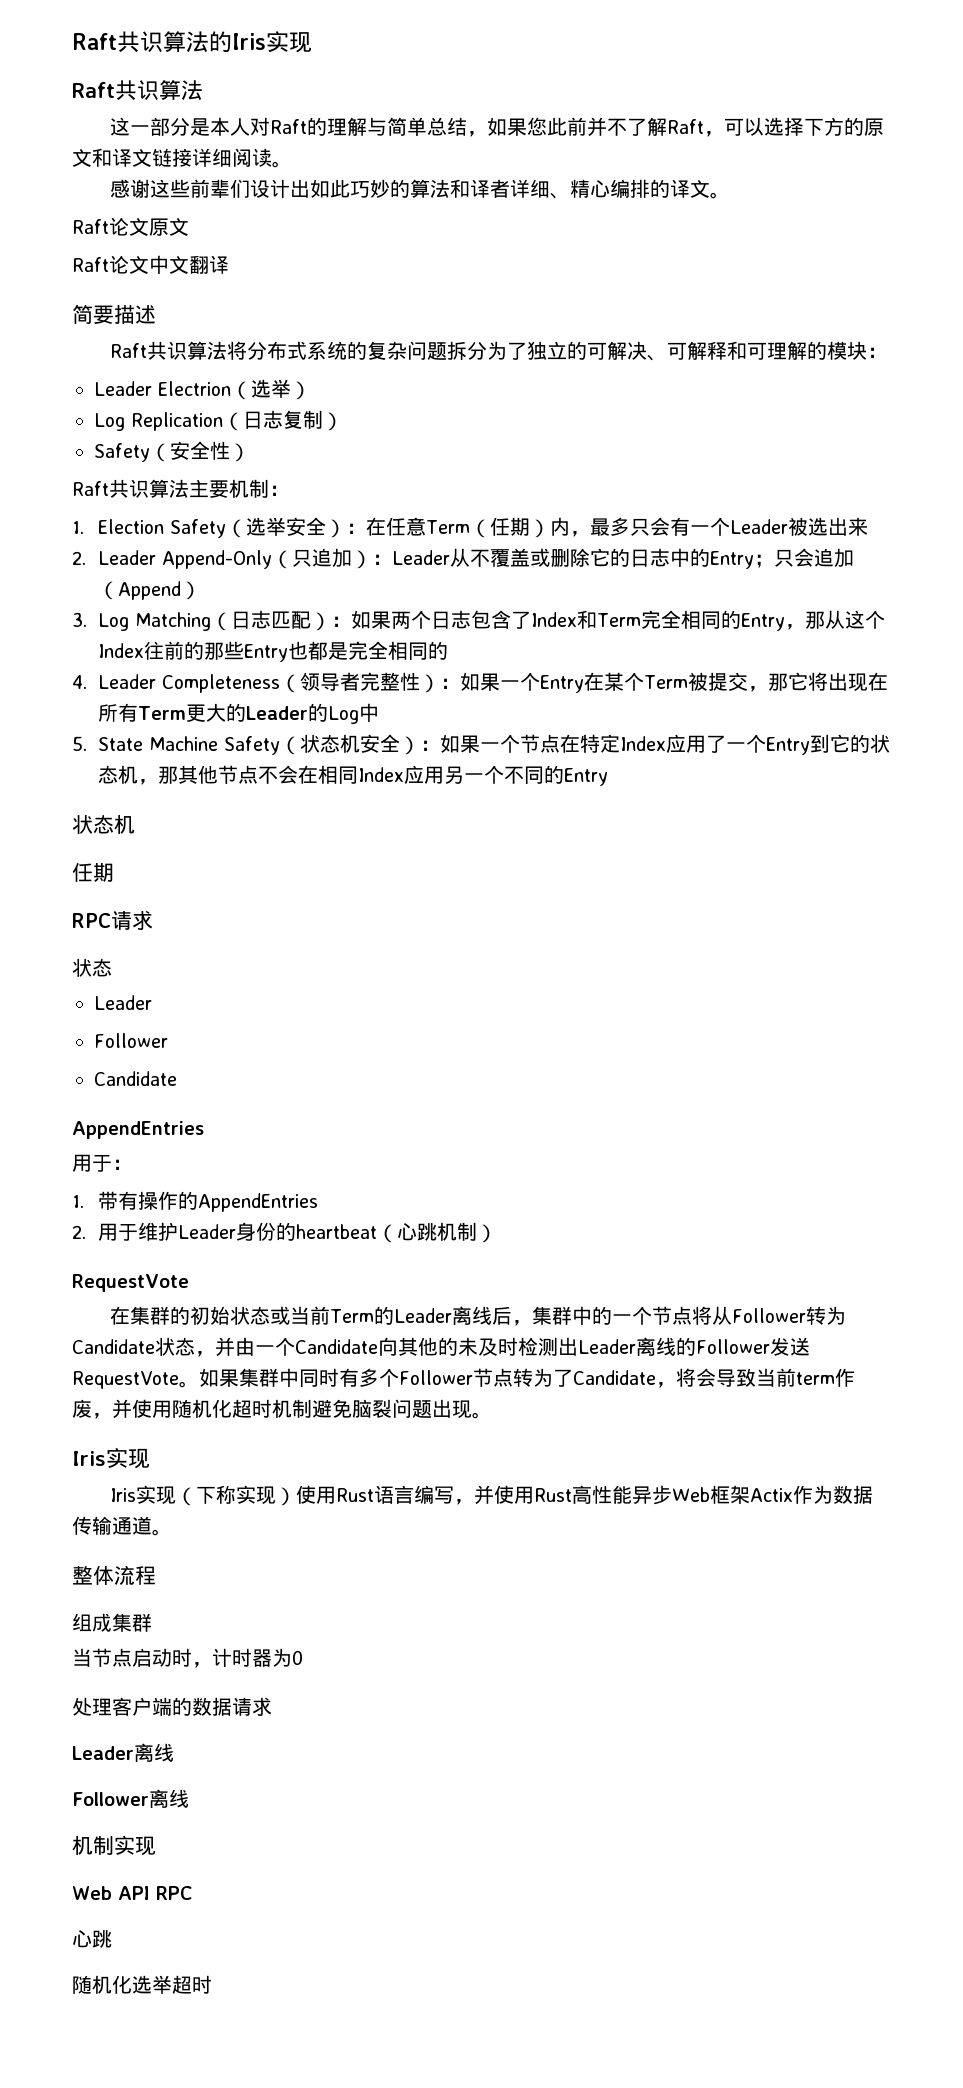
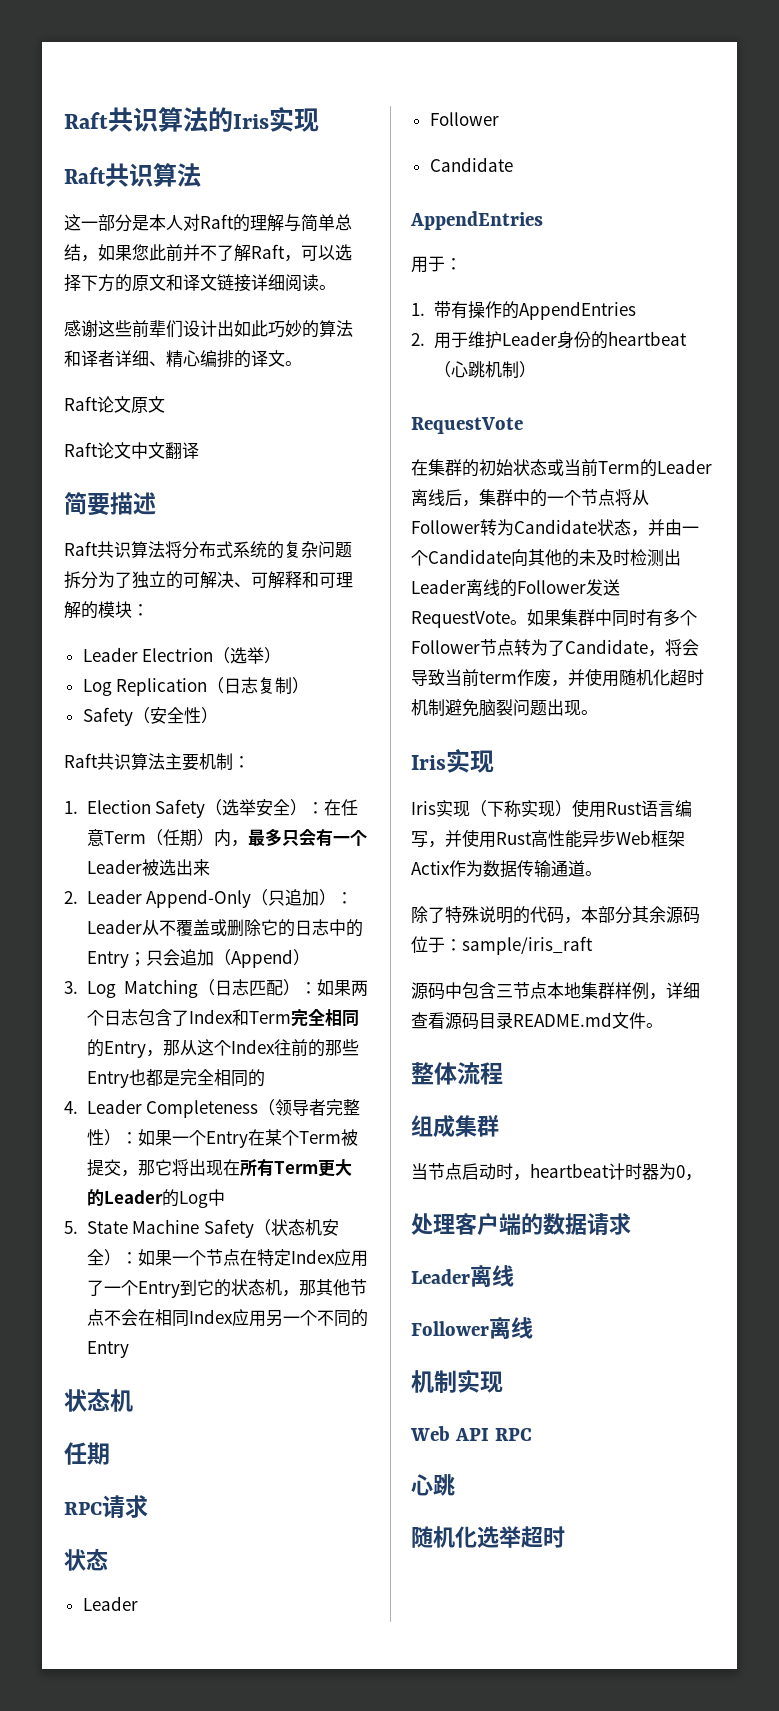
(172, 1532) none -> [411,906,700,924] [411,936,593,955] [411,982,700,1000] [411,1012,663,1030] // 除了特殊说明的代码，本部分其余源码位于：sample/iris_raft // 源码中包含三节点本地集群样例，详细查看源码目录README.md文件。
(212, 1665) none -> [530,1163,609,1178] heartbeat
(303, 1657) none -> [685,1174,702,1181] ，

